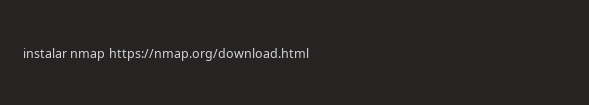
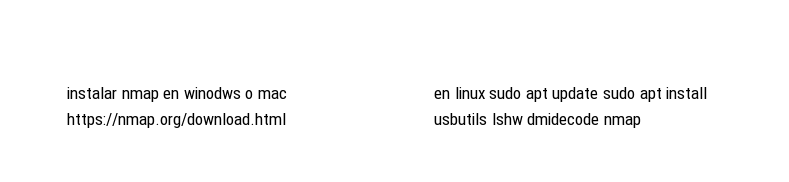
[108,48,309,61] https://nmap.org/download.html -> [163,87,287,99] [67,113,286,128] [434,87,708,102] [434,113,641,128] en winodws o mac https://nmap.org/download.html // en linux sudo apt update sudo apt install usbutils lshw dmidecode nmap

